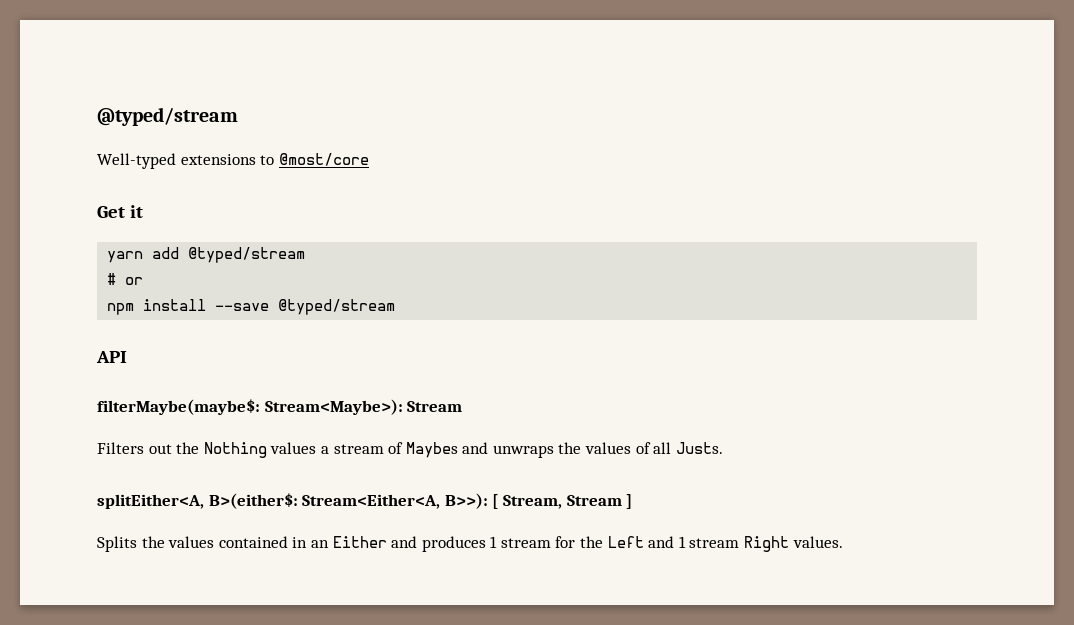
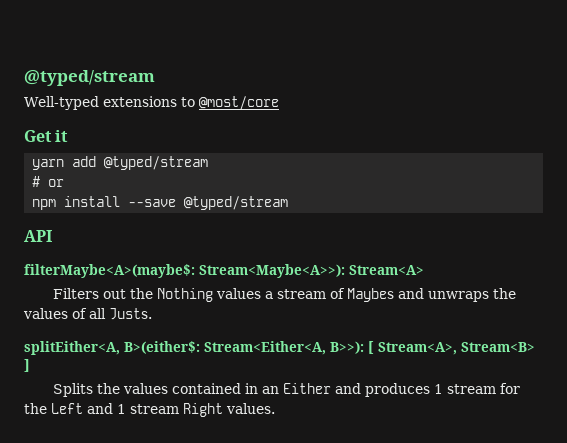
[97,399,463,415] filterMaybe(maybe$: Stream<Maybe>): Stream -> [24,264,424,278] filterMaybe<A>(maybe$: Stream<Maybe<A>>): Stream<A>
[502,495,622,509] Stream, Stream -> [378,342,535,355] Stream<A>, Stream<B>

